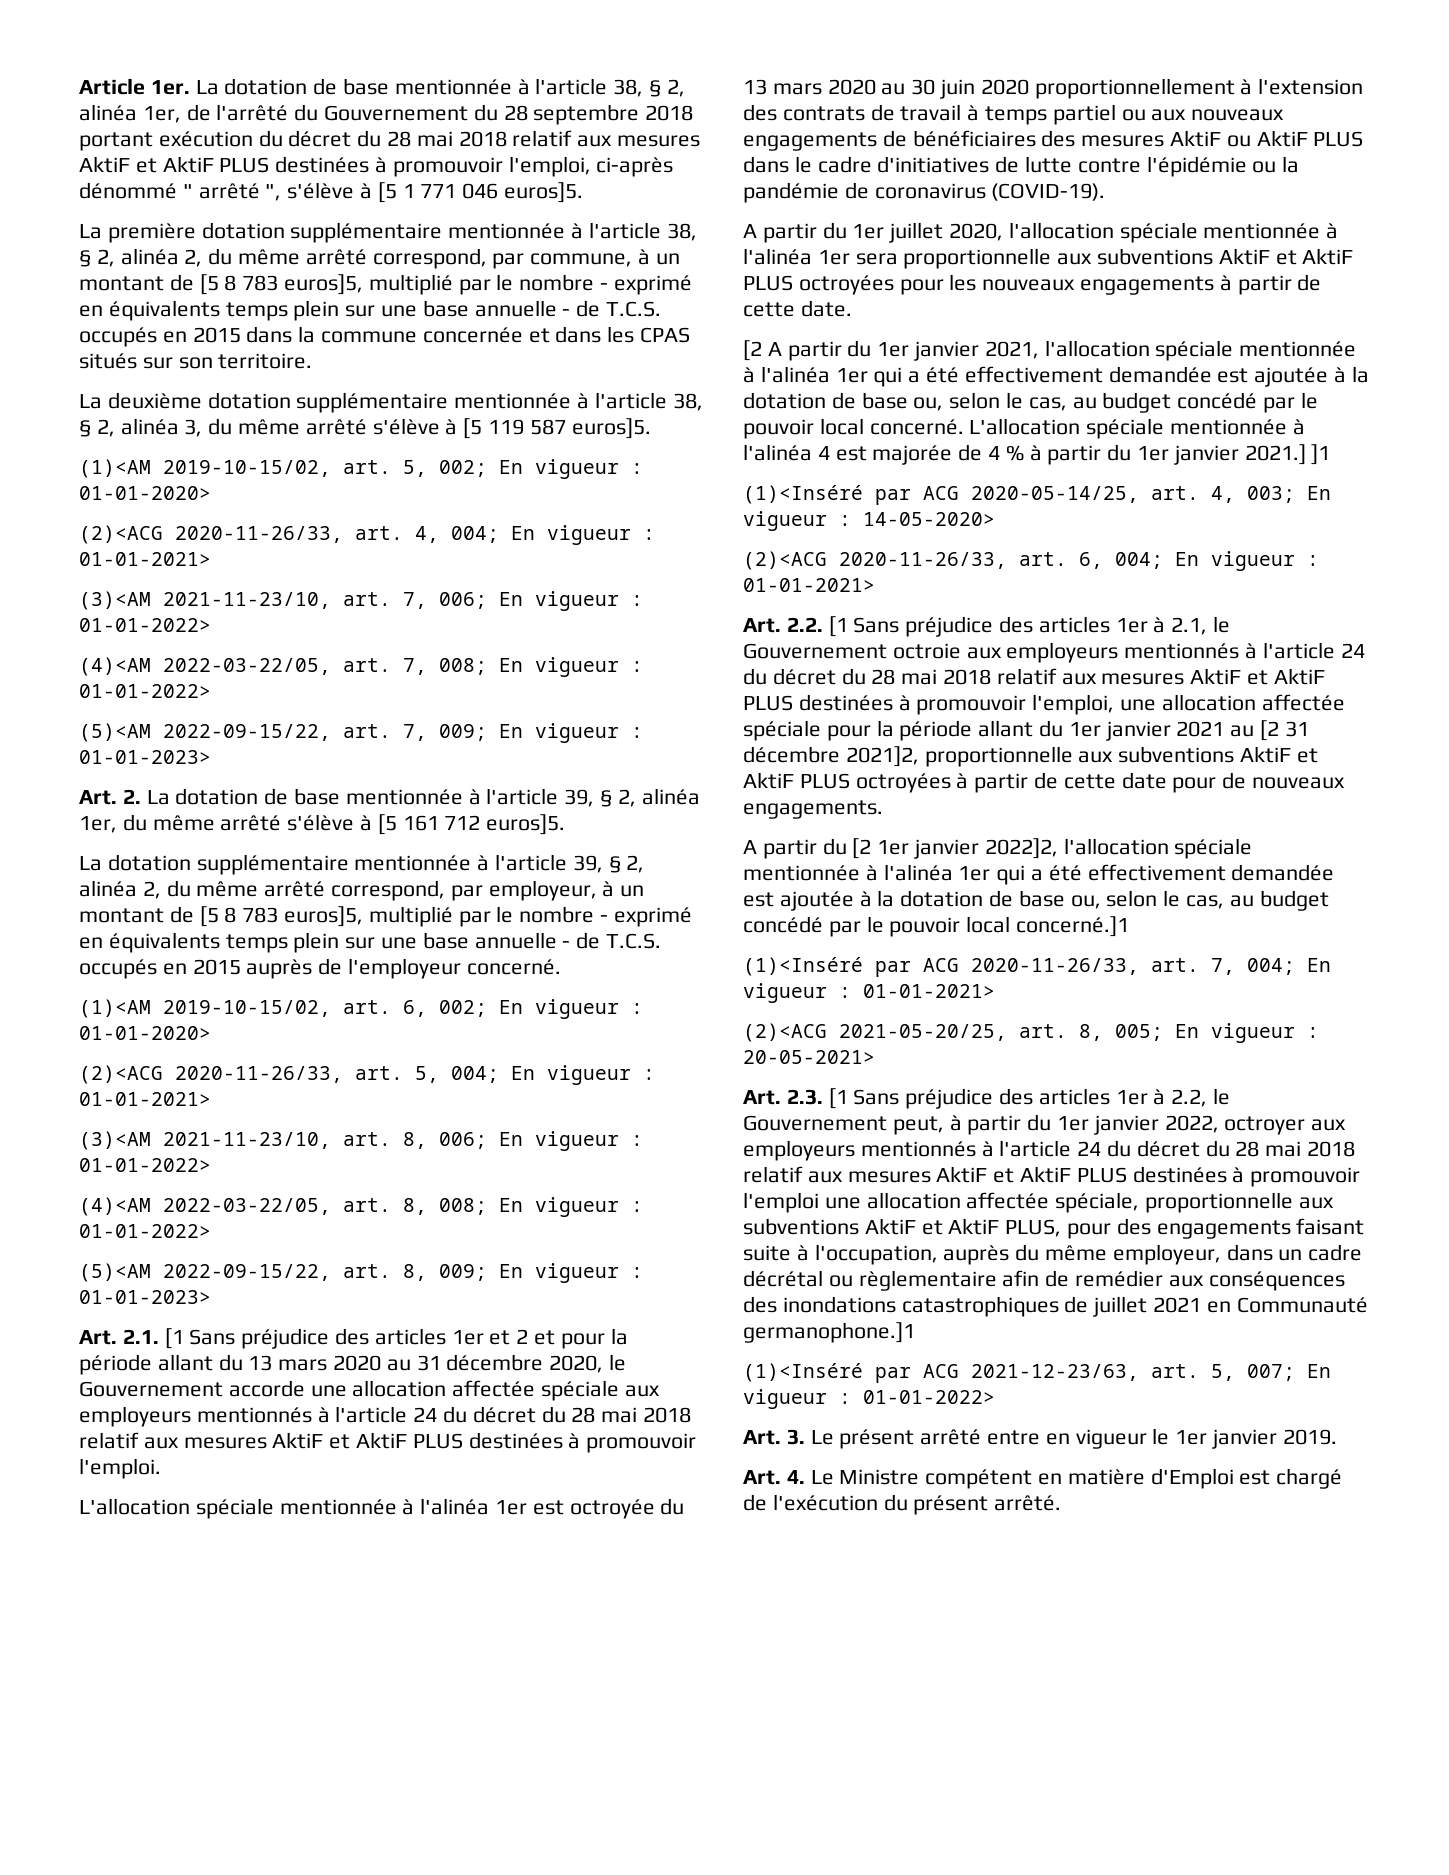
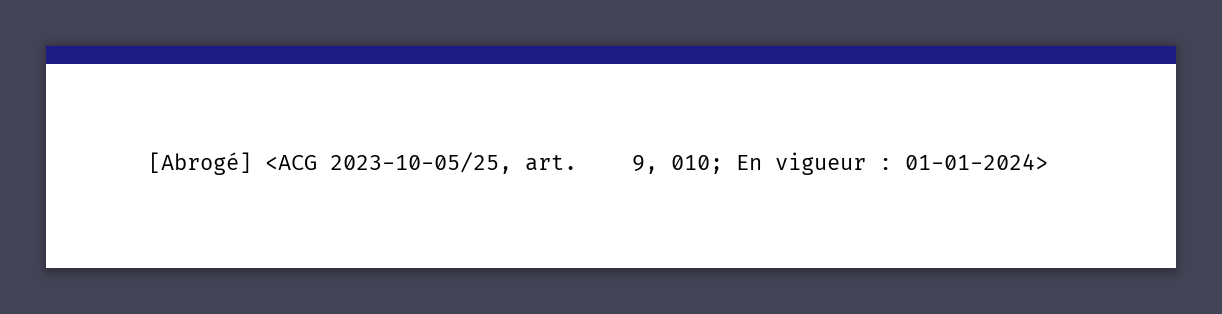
[79,78,685,97] [79,104,694,125] [79,130,701,151] [79,156,674,177] [79,182,584,203] [79,222,697,243] [79,248,680,269] [79,274,692,295] [79,300,662,321] [79,326,691,347] [79,353,313,369] [79,392,703,413] [79,418,651,439] [79,459,643,479] [79,486,211,500] [79,525,655,545] [79,552,211,566] [79,591,643,611] [79,618,211,632] [79,657,643,677] [79,684,211,698] [79,723,643,743] [79,750,211,764] [79,788,700,807] [79,814,566,835] [79,854,645,875] [79,880,645,901] [79,906,692,927] [79,932,662,953] [79,958,561,979] [79,999,643,1019] [79,1026,211,1040] [79,1065,655,1085] [79,1092,211,1106] [79,1131,643,1151] [79,1158,211,1172] [79,1197,643,1217] [79,1224,211,1238] [79,1263,643,1283] [79,1290,211,1304] [79,1328,628,1349] [79,1354,627,1375] [79,1380,660,1401] [79,1406,692,1427] [79,1432,697,1453] [79,1458,161,1479] [79,1498,685,1519] [743,78,1364,99] [743,104,1285,125] [743,130,1364,151] [743,156,1300,177] [743,182,1106,203] [743,222,1339,243] [743,248,1354,269] [743,274,1322,295] [743,300,852,317] [743,340,1357,361] [743,366,1369,387] [743,392,1318,413] [743,418,1305,439] [743,444,1331,465] [743,485,1331,505] [743,511,995,531] [743,551,1319,571] [743,578,875,592] [743,616,1231,637] [743,642,1365,663] [743,668,1325,685] [743,694,1345,715] [743,720,1309,741] [743,746,1318,767] [743,772,1346,793] [743,800,883,819] [743,838,1253,859] [743,864,1335,885] [743,890,1329,911] [743,916,1130,937] [743,957,1331,977] [743,983,995,1003] [743,1023,1319,1043] [743,1050,875,1064] [743,1088,1231,1109] [743,1114,1347,1135] [743,1140,1356,1161] [743,1166,1361,1187] [743,1192,1334,1213] [743,1218,1365,1239] [743,1244,1363,1265] [743,1270,1345,1291] [743,1296,1368,1317] [743,1322,915,1343] [743,1363,1331,1383] [743,1389,995,1409] [743,1428,1337,1449] [743,1468,1343,1489] [743,1494,1062,1515] Article 1er. La dotation de base mentionnée à l'article 38, § 2, alinéa 1er, de l'arrêté du Gouvernement du 28 septembre 2018 portant exécution du décret du 28 mai 2018 relatif aux mesures AktiF et AktiF PLUS destinées à promouvoir l'emploi, ci-après dénommé " arrêté ", s'élève à [5 1 771 046 euros]5. // La première dotation supplémentaire mentionnée à l'article 38, § 2, alinéa 2, du même arrêté correspond, par commune, à un montant de [5 8 783 euros]5, multiplié par le nombre - exprimé en équivalents temps plein sur une base annuelle - de T.C.S. occupés en 2015 dans la commune concernée et dans les CPAS situés sur son territoire. // La deuxième dotation supplémentaire mentionnée à l'article 38, § 2, alinéa 3, du même arrêté s'élève à [5 119 587 euros]5. // (1)<AM 2019-10-15/02, art. 5, 002; En vigueur : 01-01-2020> // (2)<ACG 2020-11-26/33, art. 4, 004; En vigueur : 01-01-2021> // (3)<AM 2021-11-23/10, art. 7, 006; En vigueur : 01-01-2022> // (4)<AM 2022-03-22/05, art. 7, 008; En vigueur : 01-01-2022> // (5)<AM 2022-09-15/22, art. 7, 009; En vigueur : 01-01-2023> // Art. 2. La dotation de base mentionnée à l'article 39, § 2, alinéa 1er, du même arrêté s'élève à [5 161 712 euros]5. // La dotation supplémentaire mentionnée à l'article 39, § 2, alinéa 2, du même arrêté correspond, par employeur, à un montant de [5 8 783 euros]5, multiplié par le nombre - exprimé en équivalents temps plein sur une base annuelle - de T.C.S. occupés en 2015 auprès de l'employeur concerné. // (1)<AM 2019-10-15/02, art. 6, 002; En vigueur : 01-01-2020> // (2)<ACG 2020-11-26/33, art. 5, 004; En vigueur : 01-01-2021> // (3)<AM 2021-11-23/10, art. 8, 006; En vigueur : 01-01-2022> // (4)<AM 2022-03-22/05, art. 8, 008; En vigueur : 01-01-2022> // (5)<AM 2022-09-15/22, art. 8, 009; En vigueur : 01-01-2023> // Art. 2.1. [1 Sans préjudice des articles 1er et 2 et pour la période allant du 13 mars 2020 au 31 décembre 2020, le Gouvernement accorde une allocation affectée spéciale aux employeurs mentionnés à l'article 24 du décret du 28 mai 2018 relatif aux mesures AktiF et AktiF PLUS destinées à promouvoir l'emploi. // L'allocation spéciale mentionnée à l'alinéa 1er est octroyée du 13 mars 2020 au 30 juin 2020 proportionnellement à l'extension des contrats de travail à temps partiel ou aux nouveaux engagements de bénéficiaires des mesures AktiF ou AktiF PLUS dans le cadre d'initiatives de lutte contre l'épidémie ou la pandémie de coronavirus (COVID-19). // A partir du 1er juillet 2020, l'allocation spéciale mentionnée à l'alinéa 1er sera proportionnelle aux subventions AktiF et AktiF PLUS octroyées pour les nouveaux engagements à partir de cette date. // [2 A partir du 1er janvier 2021, l'allocation spéciale mentionnée à l'alinéa 1er qui a été effectivement demandée est ajoutée à la dotation de base ou, selon le cas, au budget concédé par le pouvoir local concerné. L'allocation spéciale mentionnée à l'alinéa 4 est majorée de 4 % à partir du 1er janvier 2021.] ]1 // (1)<Inséré par ACG 2020-05-14/25, art. 4, 003; En vigueur : 14-05-2020> // (2)<ACG 2020-11-26/33, art. 6, 004; En vigueur : 01-01-2021> // Art. 2.2. [1 Sans préjudice des articles 1er à 2.1, le Gouvernement octroie aux employeurs mentionnés à l'article 24 du décret du 28 mai 2018 relatif aux mesures AktiF et AktiF PLUS destinées à promouvoir l'emploi, une allocation affectée spéciale pour la période allant du 1er janvier 2021 au [2 31 décembre 2021]2, proportionnelle aux subventions AktiF et AktiF PLUS octroyées à partir de cette date pour de nouveaux engagements. // A partir du [2 1er janvier 2022]2, l'allocation spéciale mentionnée à l'alinéa 1er qui a été effectivement demandée est ajoutée à la dotation de base ou, selon le cas, au budget concédé par le pouvoir local concerné.]1 // (1)<Inséré par ACG 2020-11-26/33, art. 7, 004; En vigueur : 01-01-2021> // (2)<ACG 2021-05-20/25, art. 8, 005; En vigueur : 20-05-2021> // Art. 2.3. [1 Sans préjudice des articles 1er à 2.2, le Gouvernement peut, à partir du 1er janvier 2022, octroyer aux employeurs mentionnés à l'article 24 du décret du 28 mai 2018 relatif aux mesures AktiF et AktiF PLUS destinées à promouvoir l'emploi une allocation affectée spéciale, proportionnelle aux subventions AktiF et AktiF PLUS, pour des engagements faisant suite à l'occupation, auprès du même employeur, dans un cadre décrétal ou règlementaire afin de remédier aux conséquences des inondations catastrophiques de juillet 2021 en Communauté germanophone.]1 // (1)<Inséré par ACG 2021-12-23/63, art. 5, 007; En vigueur : 01-01-2022> // Art. 3. Le présent arrêté entre en vigueur le 1er janvier 2019. // Art. 4. Le Ministre compétent en matière d'Emploi est chargé de l'exécution du présent arrêté. -> [148,152,1048,175] [Abrogé] <ACG 2023-10-05/25, art. 9, 010; En vigueur : 01-01-2024>

